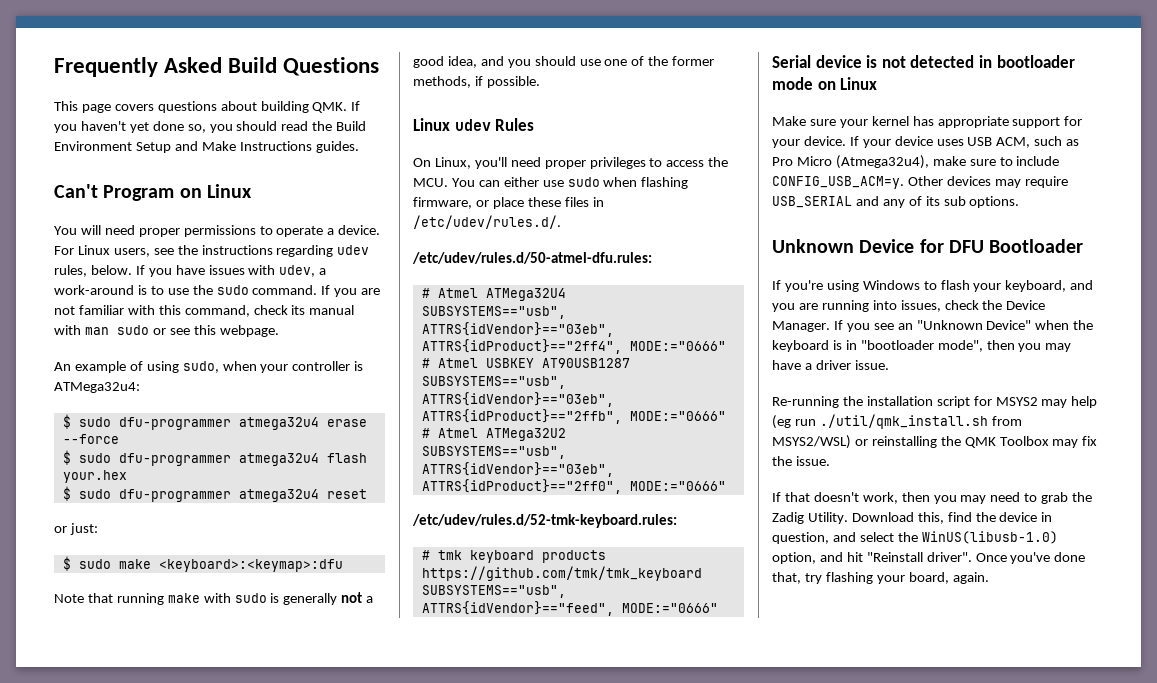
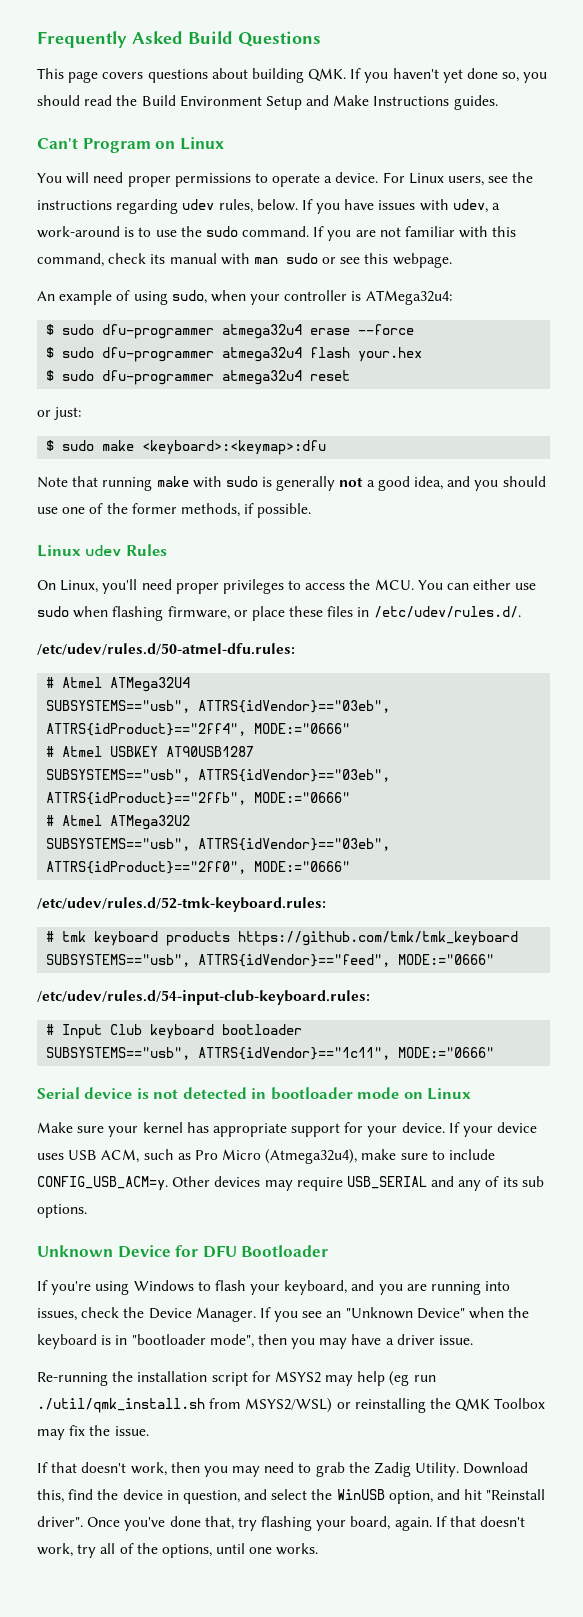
(718, 608) none -> [37,990,370,1005] [46,1024,303,1039] [46,1047,495,1060] // /etc/udev/rules.d/54-input-club-keyboard.rules: // # Input Club keyboard bootloader // SUBSYSTEMS=="usb", ATTRS{idVendor}=="1c11", MODE:="0666"
[921,531,1058,544] WinUS(libusb-1.0) -> [336,1489,385,1500] WinUSB
(989, 578) none -> [435,1516,526,1527] [37,1543,319,1558] If that doesn't work, try all of the options, until one works.

